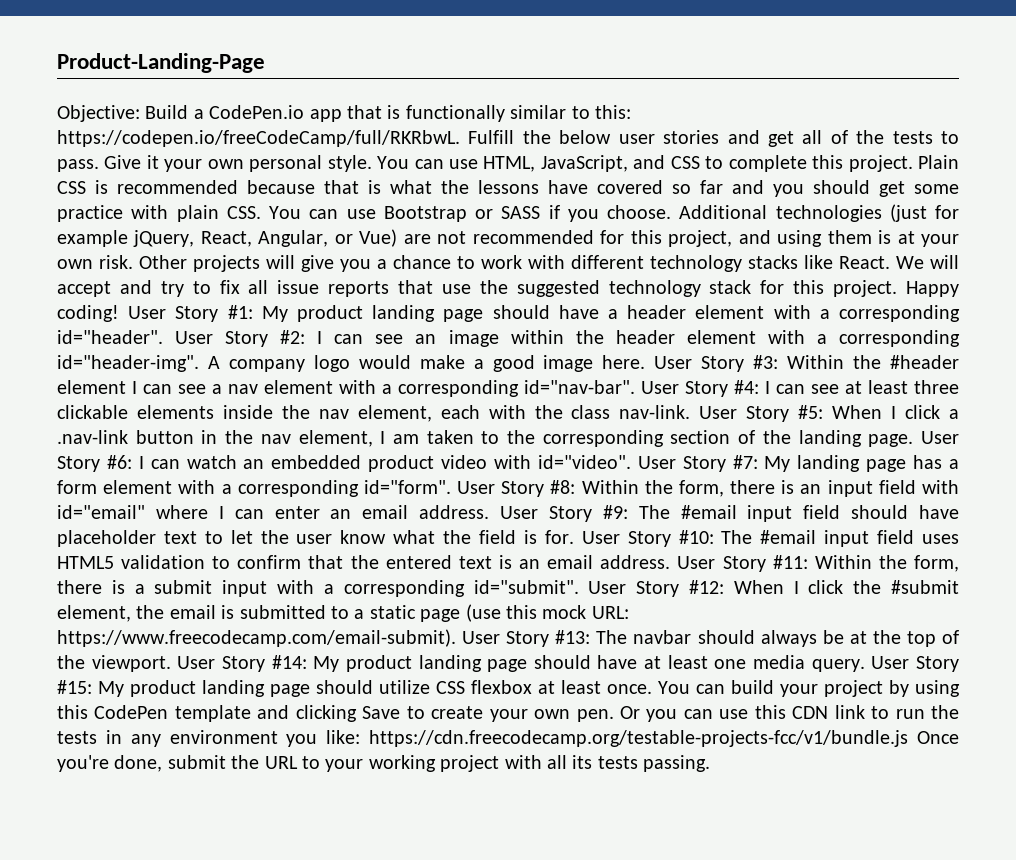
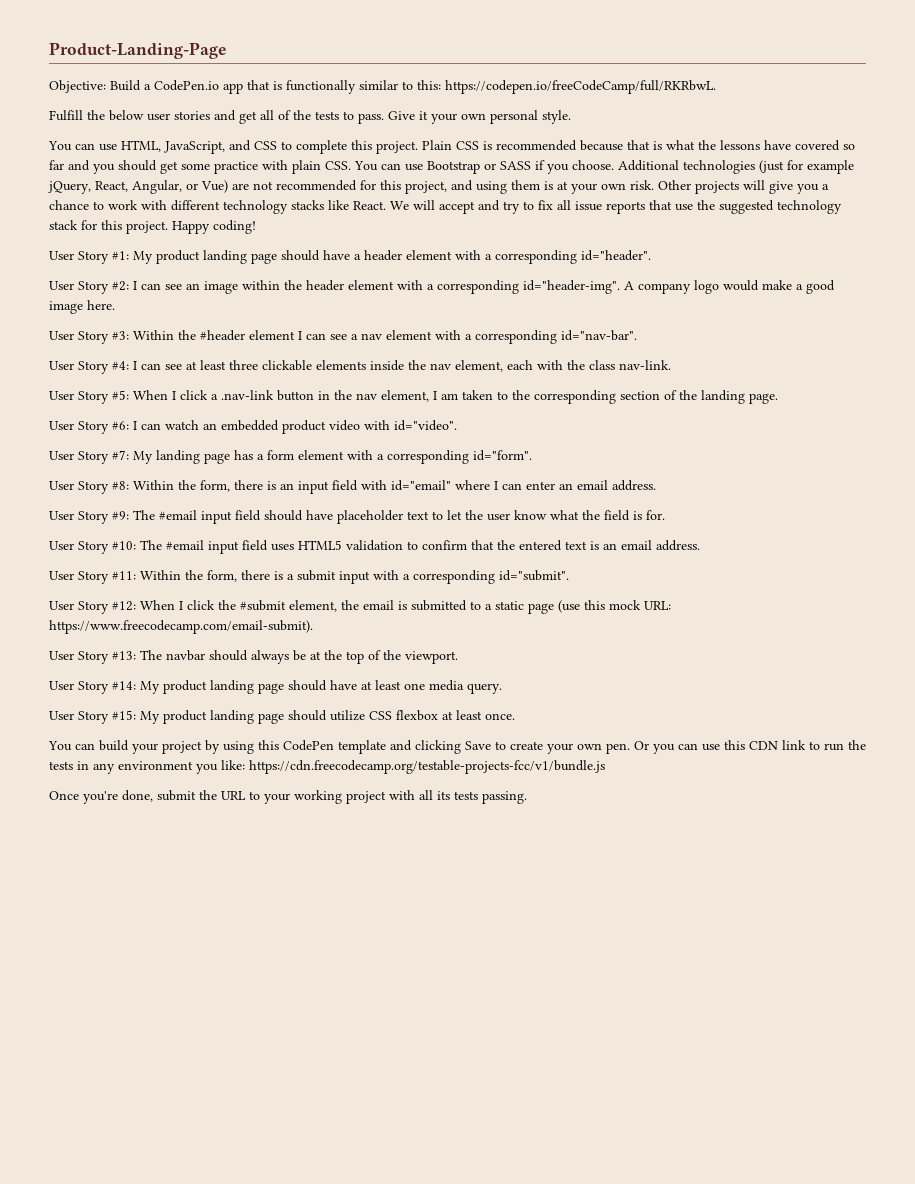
(460, 138) none -> (716, 87) //
(372, 163) none -> (571, 117) //
(119, 313) none -> (256, 227) //
(163, 337) none -> (651, 255) //
(646, 362) none -> (115, 305) //
(635, 387) none -> (637, 335) //
(691, 412) none -> (671, 365) //
(914, 440) none -> (778, 398) //
(631, 462) none -> (457, 425) //
(451, 487) none -> (532, 455) //
(490, 512) none -> (656, 485) //
(574, 537) none -> (665, 515) //
(671, 562) none -> (700, 545) //
(579, 587) none -> (569, 575) //
(456, 638) none -> (313, 627) //
(171, 663) none -> (458, 657) //
(865, 665) none -> (502, 688) //
(652, 689) none -> (515, 716) //
(909, 738) none -> (605, 767) //

